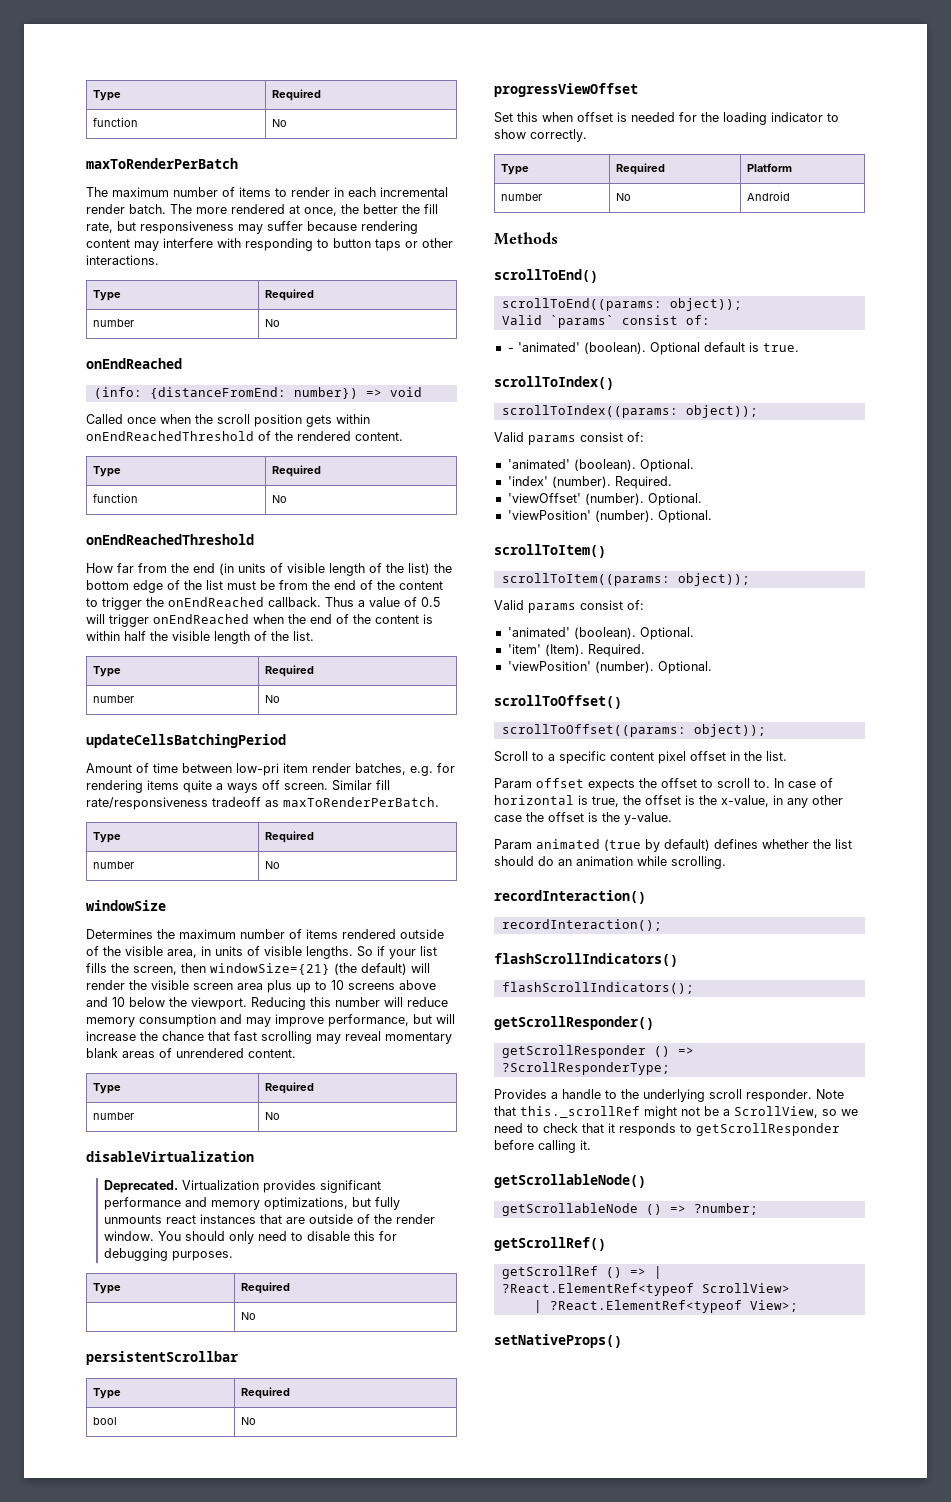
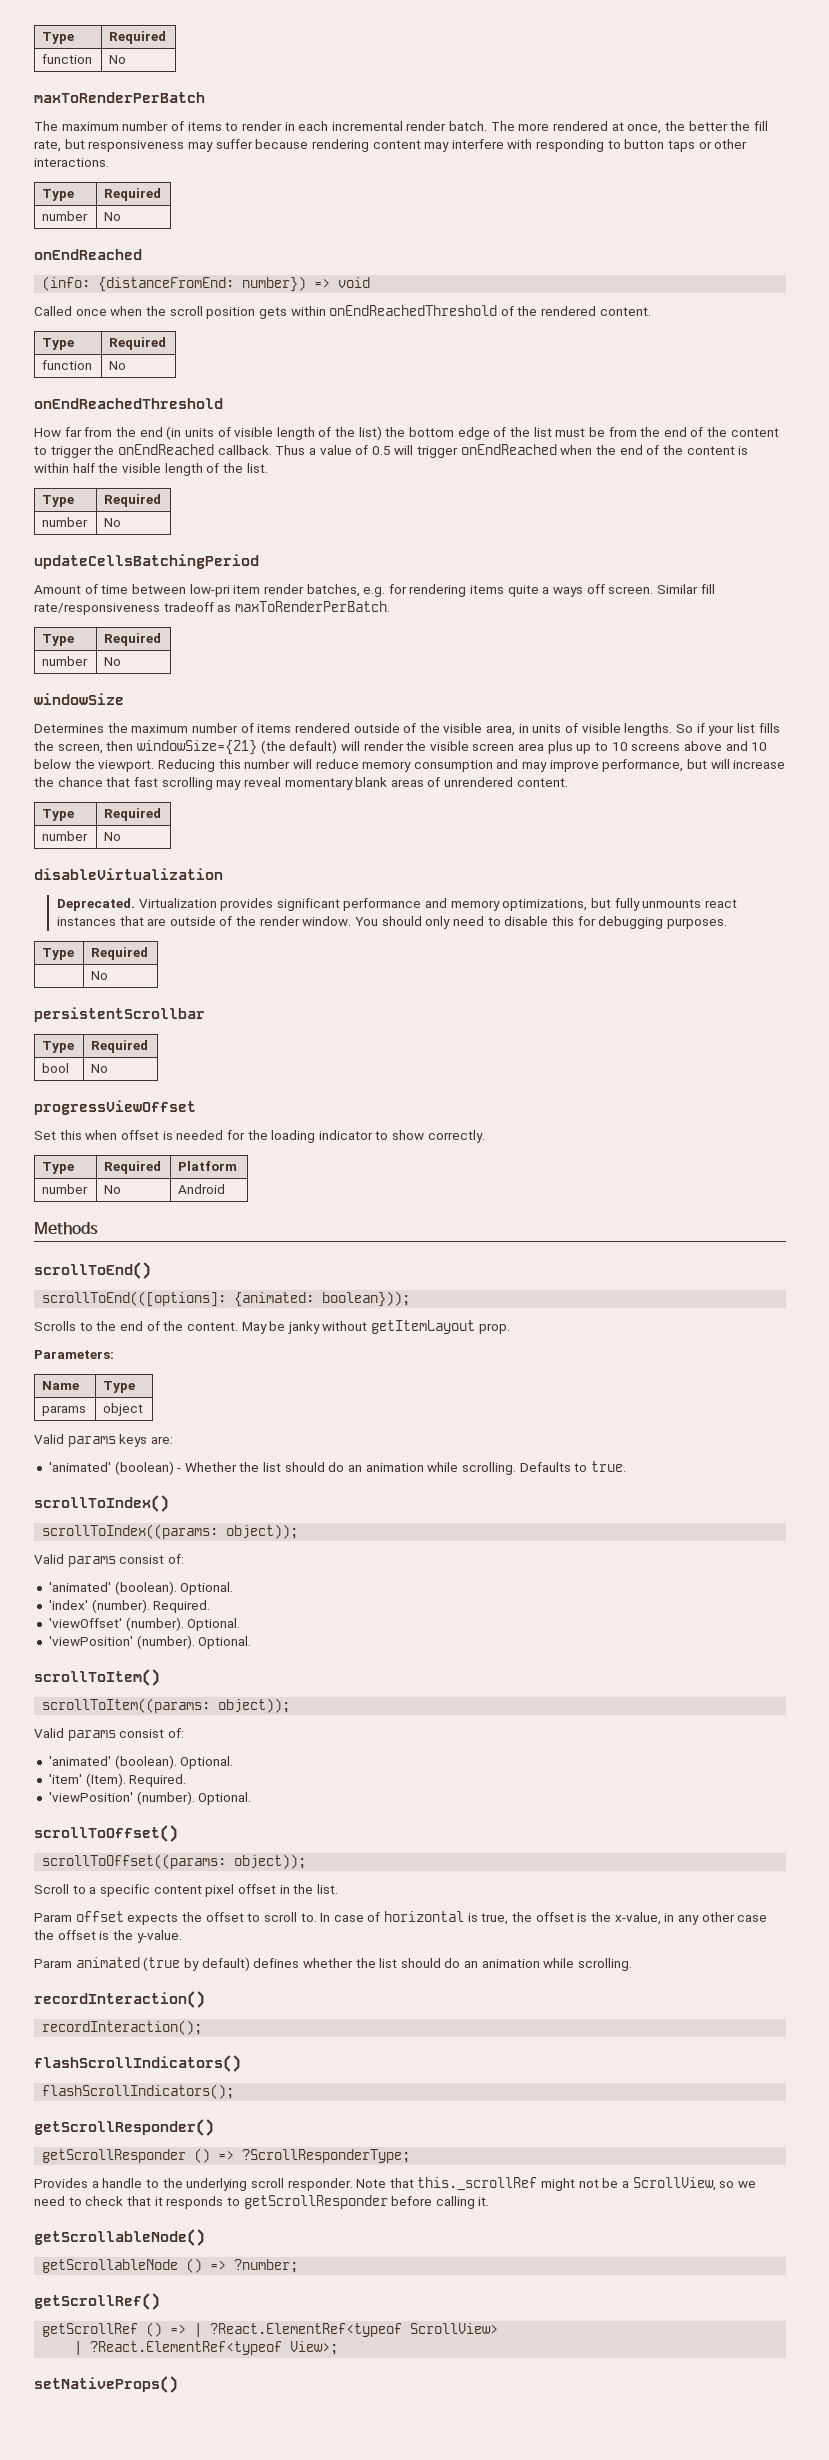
[501,298,742,311] [501,315,710,328] [507,342,759,355] scrollToEnd((params: object)); // Valid `params` consist of: // - 'animated' (boolean). Optional default is -> [42,1291,411,1307] [34,1320,510,1334] [34,1350,114,1359] [42,1381,80,1390] [103,1381,136,1393] [42,1405,87,1416] [103,1403,144,1416] [34,1434,173,1447] [48,1461,588,1475] scrollToEnd(([options]: {animated: boolean})); // Scrolls to the end of the content. May be janky without getItemLayout prop. // Parameters: // Name | Type // params | object // Valid params keys are: // 'animated' (boolean) - Whether the list should do an animation while scrolling. Defaults to

